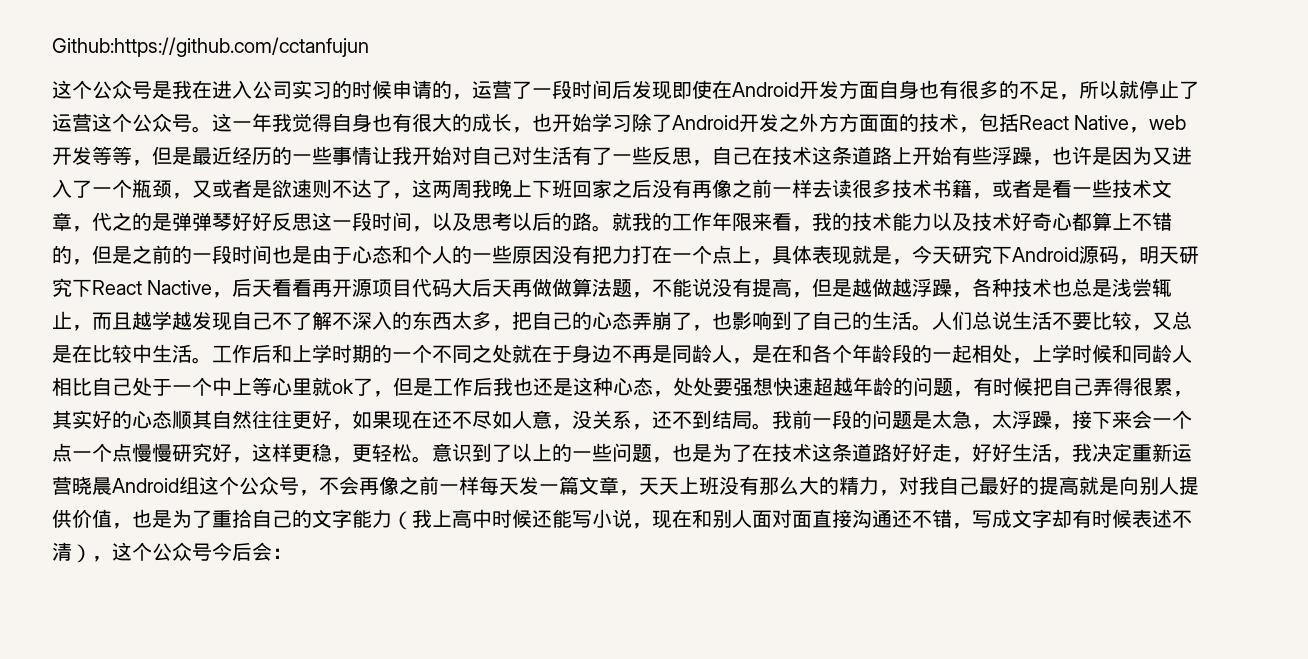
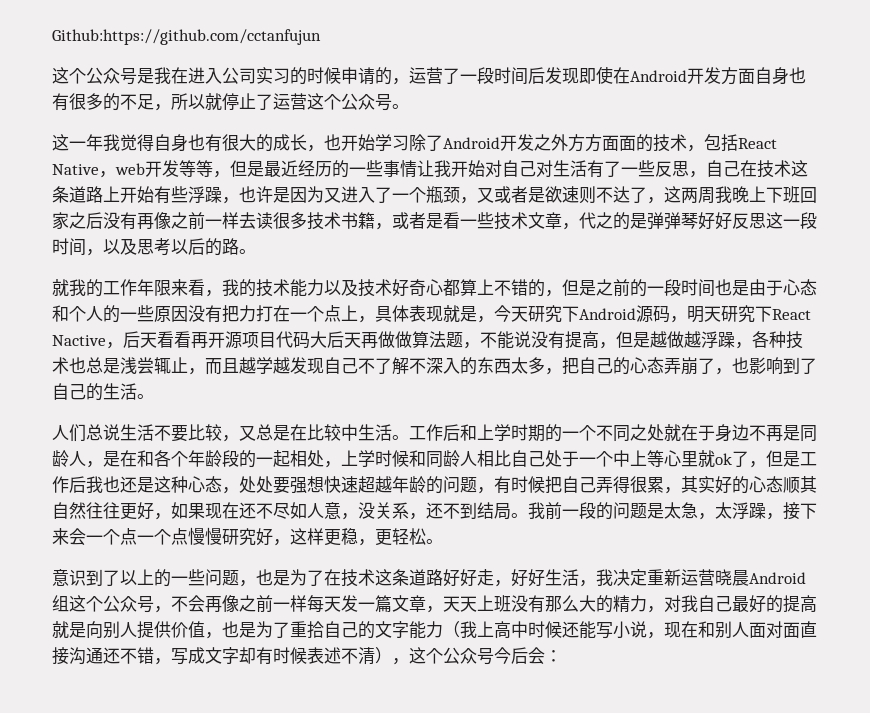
(212, 129) none -> (409, 106) //
(612, 228) none -> (256, 251) //
(932, 327) none -> (154, 396) //
(432, 459) none -> (443, 541) //

